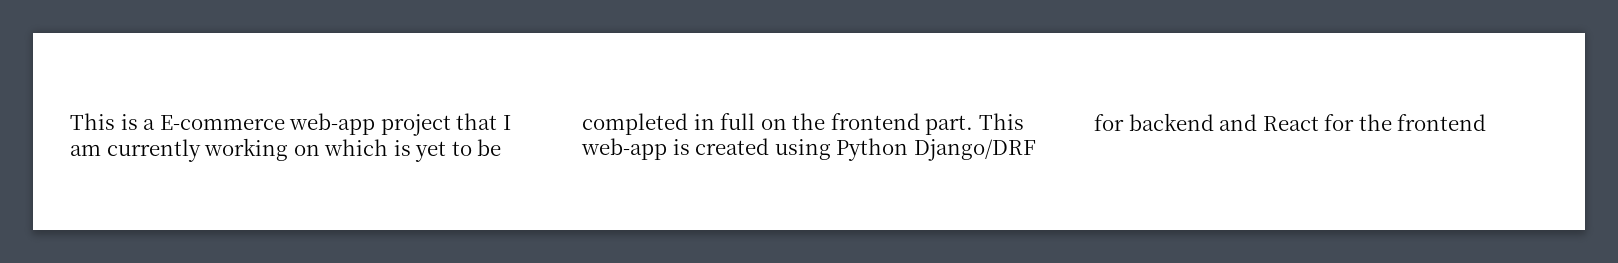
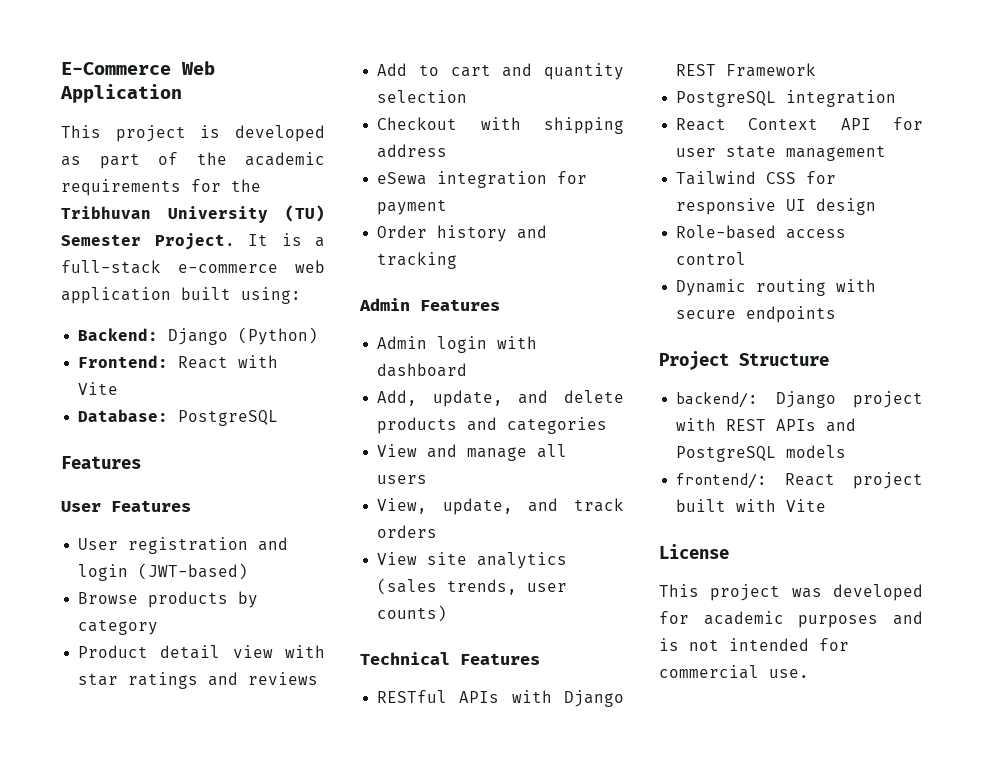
[70,113,511,136] [70,138,502,162] [582,113,1024,135] [581,138,1036,161] [1094,113,1487,131] This is a E-commerce web-app project that I am currently working on which is yet to be completed in full on the frontend part. This web-app is created using Python Django/DRF for backend and React for the frontend -> [61,61,215,75] [60,84,182,103] [61,125,325,142] [61,152,325,169] [61,179,261,196] [61,205,325,223] [61,233,325,250] [61,260,325,274] [61,287,301,304] [78,327,319,345] [78,355,279,369] [78,382,119,395] [78,409,279,426] [61,456,141,469] [61,500,191,512] [78,537,289,554] [78,563,249,581] [78,591,259,608] [78,619,159,635] [78,645,325,659] [78,672,319,689] [377,63,624,80] [377,90,468,103] [377,117,624,134] [377,144,448,158] [377,171,588,188] [377,199,448,215] [377,225,548,242] [377,252,458,269] [359,298,500,311] [377,336,538,353] [377,363,468,377] [377,390,624,407] [377,417,608,434] [377,444,568,461] [377,475,428,484] [377,498,624,515] [377,525,438,538] [377,552,568,569] [377,578,568,595] [377,605,448,622] [360,652,540,665] [377,690,624,707] [676,63,817,77] [676,90,897,107] [676,117,923,131] [676,145,887,161] [676,171,837,185] [676,198,877,215] [676,225,847,239] [676,252,747,265] [676,279,877,296] [676,306,837,323] [659,351,829,370] [676,391,923,408] [676,418,857,432] [676,445,847,462] [676,472,923,489] [676,499,827,512] [659,544,729,559] [659,584,923,601] [659,611,923,628] [659,638,849,651] [659,665,809,679] E-Commerce Web Application // This project is developed as part of the academic requirements for the Tribhuvan University (TU) Semester Project. It is a full-stack e-commerce web application built using: // Backend: Django (Python) // Frontend: React with Vite // Database: PostgreSQL // Features // User Features // User registration and login (JWT-based) // Browse products by category // Product detail view with star ratings and reviews // Add to cart and quantity selection // Checkout with shipping address // eSewa integration for payment // Order history and tracking // Admin Features // Admin login with dashboard // Add, update, and delete products and categories // View and manage all users // View, update, and track orders // View site analytics (sales trends, user counts) // Technical Features // RESTful APIs with Django REST Framework // PostgreSQL integration // React Context API for user state management // Tailwind CSS for responsive UI design // Role-based access control // Dynamic routing with secure endpoints // Project Structure // backend/: Django project with REST APIs and PostgreSQL models // frontend/: React project built with Vite // License // This project was developed for academic purposes and is not intended for commercial use.

